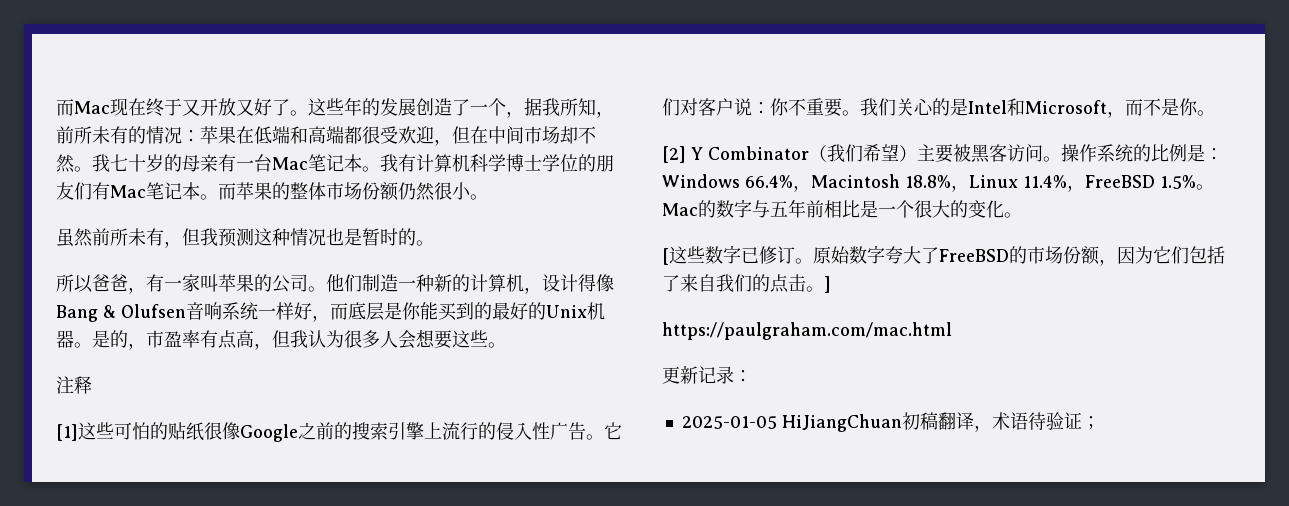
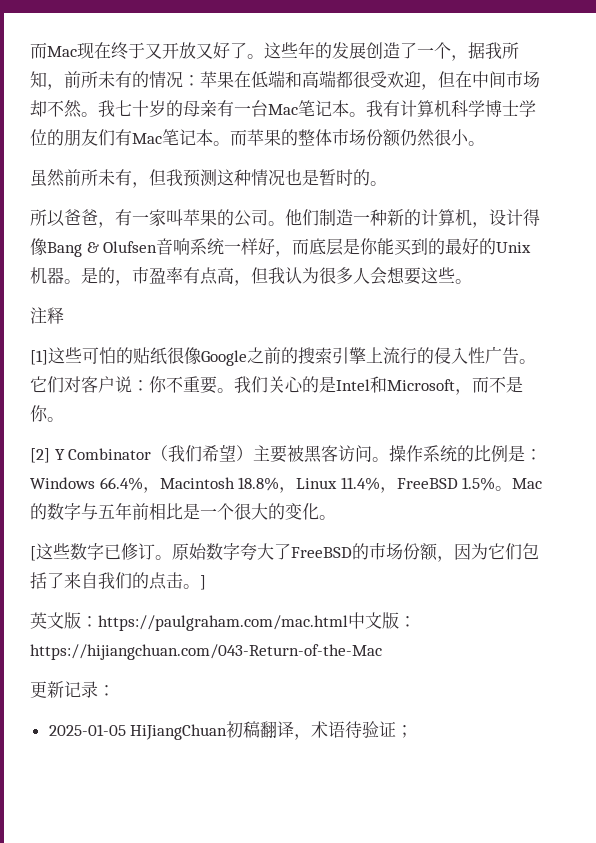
(831, 284) none -> [30,612,98,629] 英文版：
(952, 331) none -> [348,612,416,629] [30,644,382,660] 中文版：https://hijiangchuan.com/043-Return-of-the-Mac

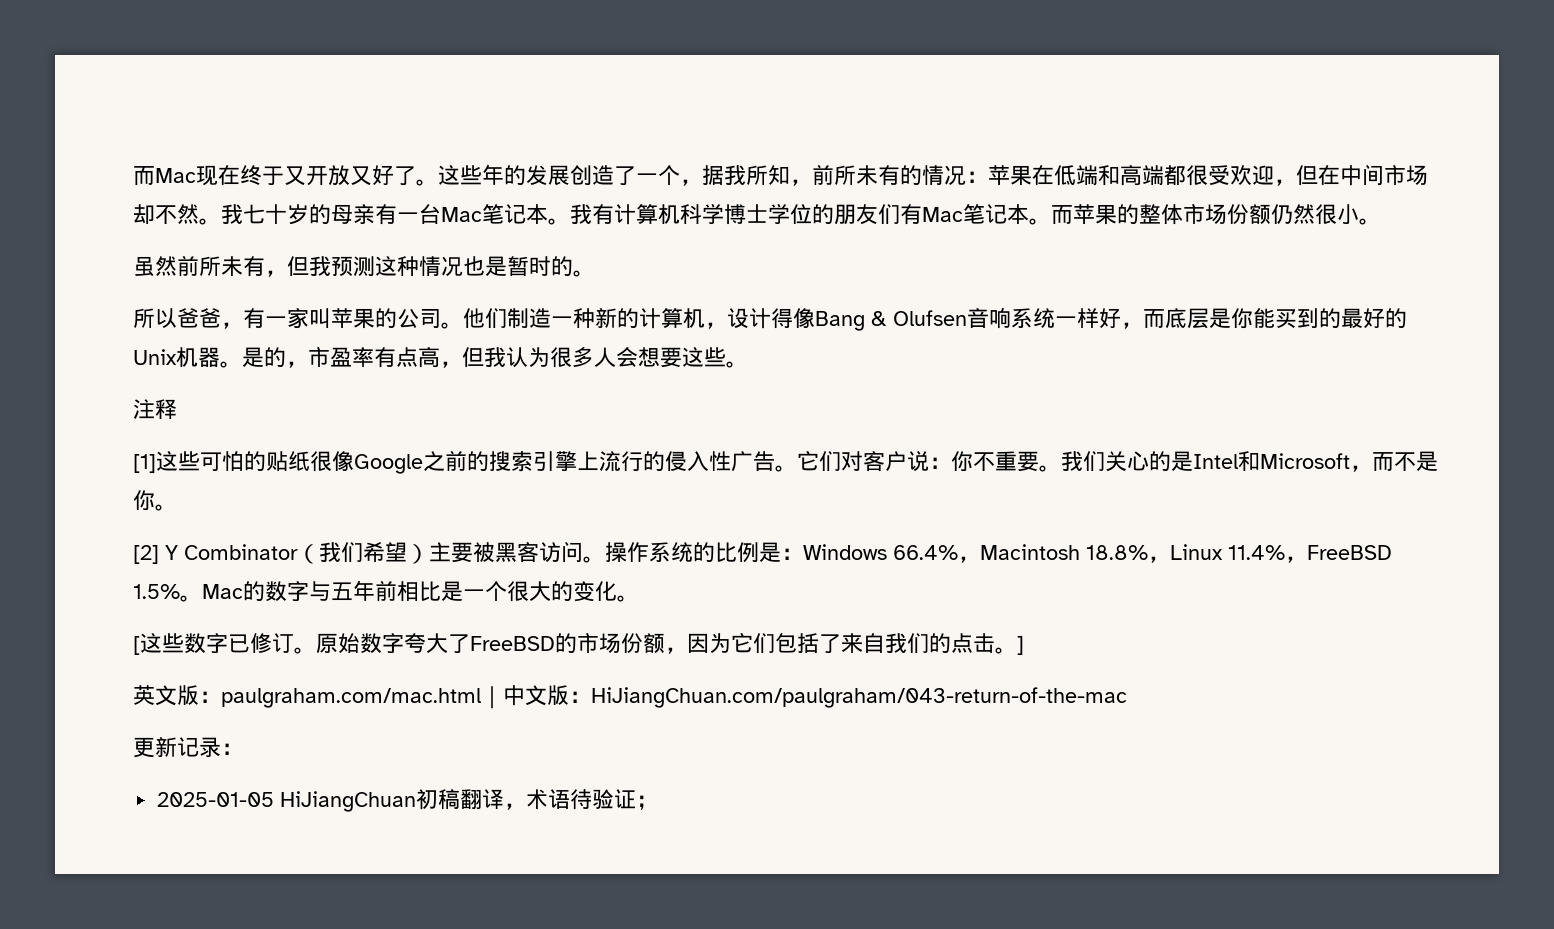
[98,615,348,631] https://paulgraham.com/mac.html -> [221,686,503,709] paulgraham.com/mac.html｜
[30,644,382,660] https://hijiangchuan.com/043-Return-of-the-Mac -> [591,687,1127,708] HiJiangChuan.com/paulgraham/043-return-of-the-mac

